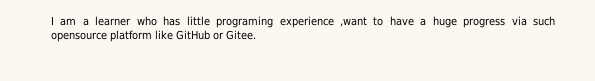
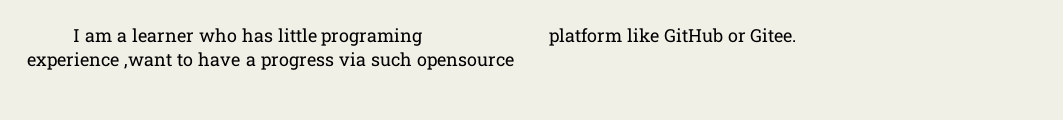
[432,16,457,28] huge -> (256, 61) none

